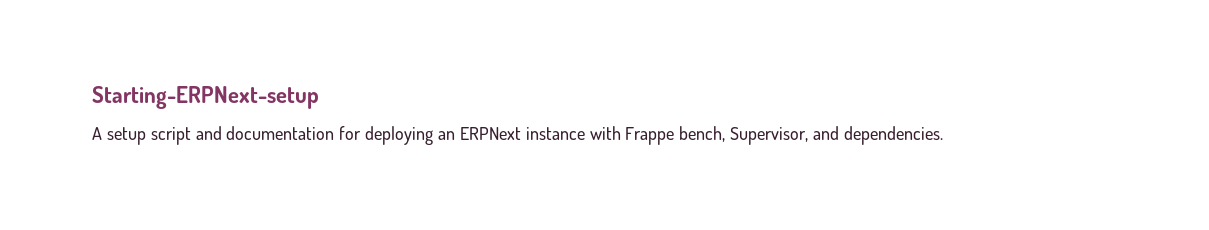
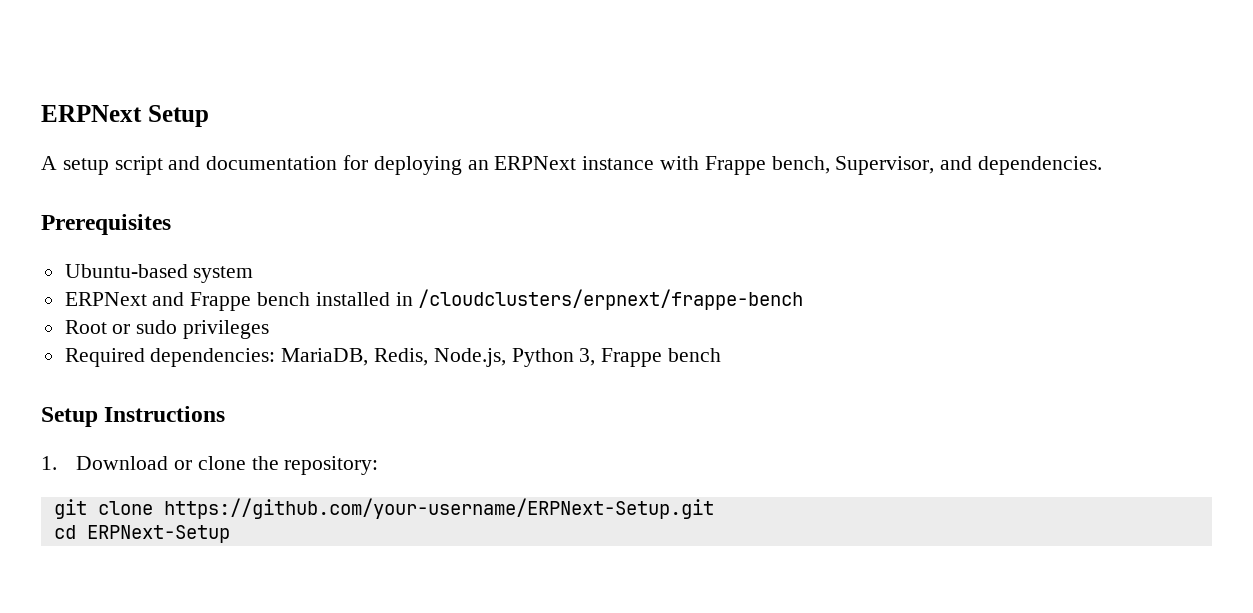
[92,86,319,109] Starting-ERPNext-setup -> [41,105,209,127] ERPNext Setup
(943, 135) none -> [41,214,171,235] [64,264,254,283] [64,289,804,311] [64,320,270,339] [64,348,722,367] [41,406,226,427] [41,456,379,475] [53,498,714,519] [53,525,230,543] // Prerequisites // Ubuntu-based system // ERPNext and Frappe bench installed in /cloudclusters/erpnext/frappe-bench // Root or sudo privileges // Required dependencies: MariaDB, Redis, Node.js, Python 3, Frappe bench // Setup Instructions // 1. Download or clone the repository: // git clone https://github.com/your-username/ERPNext-Setup.git // cd ERPNext-Setup

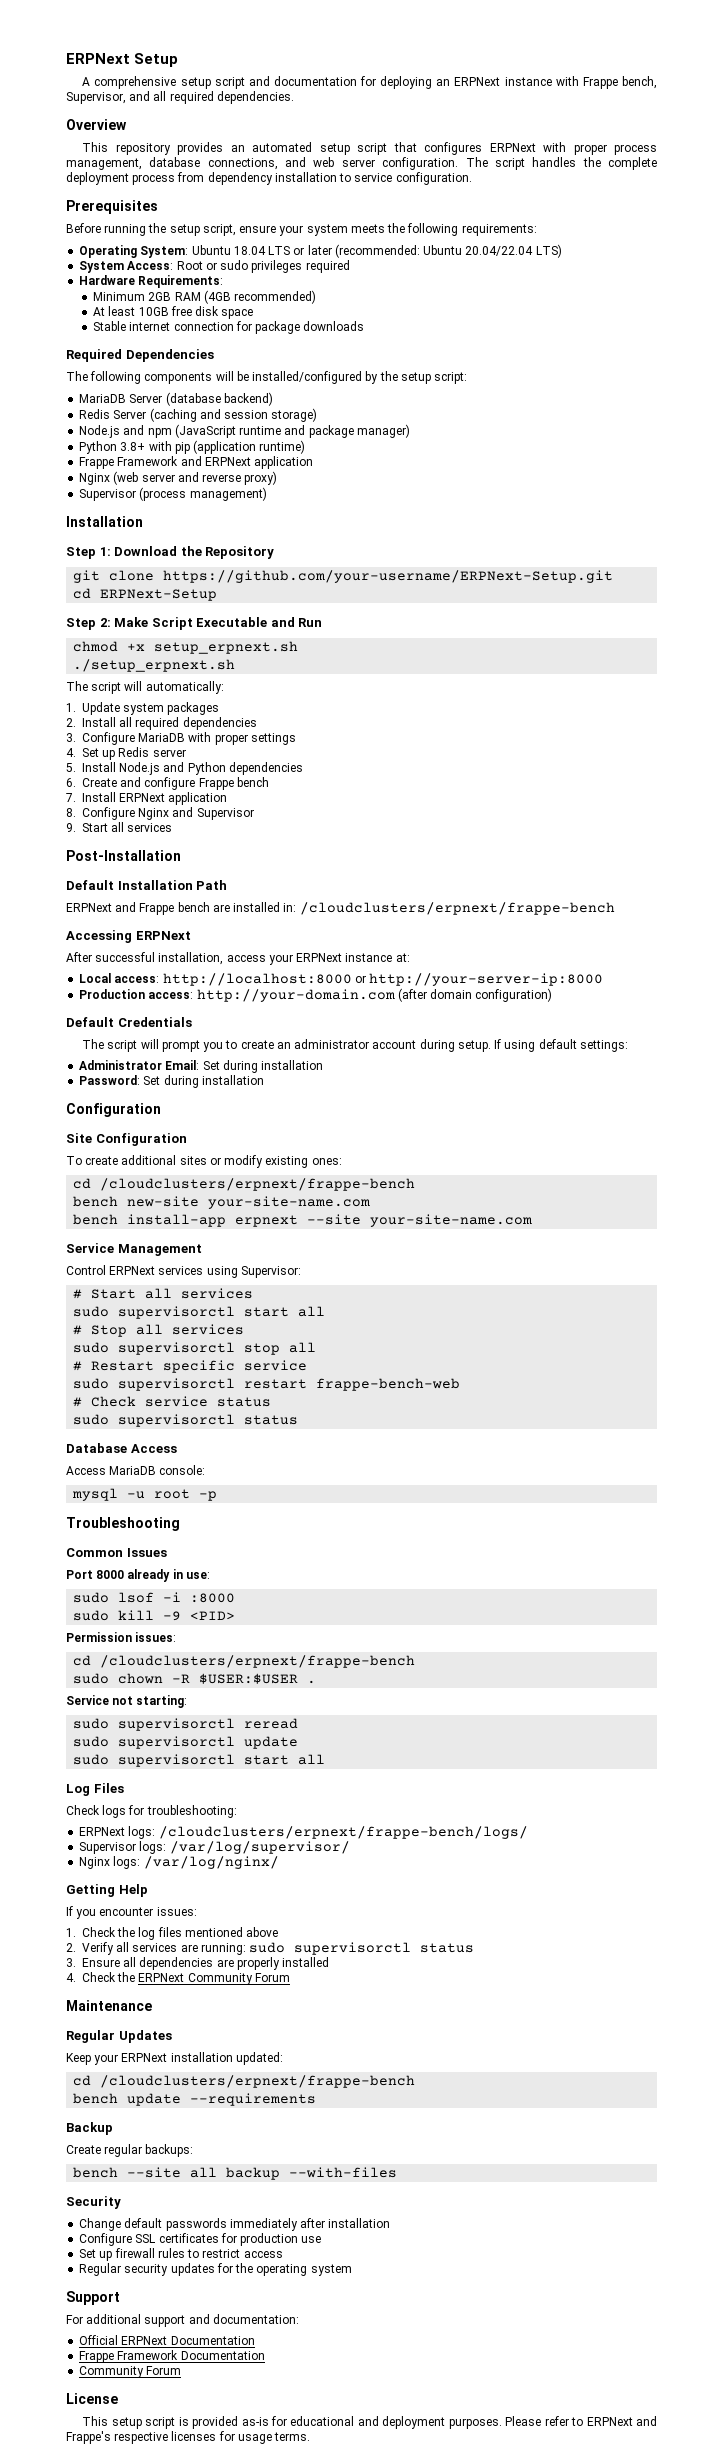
(57, 163) none -> [94,76,177,89] comprehensive
(973, 163) none -> [153,91,214,104] all required
[41,214,171,235] [64,264,254,283] [64,289,804,311] [64,320,270,339] [64,348,722,367] [41,406,226,427] [41,456,379,475] Prerequisites // Ubuntu-based system // ERPNext and Frappe bench installed in /cloudclusters/erpnext/frappe-bench // Root or sudo privileges // Required dependencies: MariaDB, Redis, Node.js, Python 3, Frappe bench // Setup Instructions // 1. Download or clone the repository: -> [66,119,127,130] [82,142,657,155] [66,157,658,170] [66,172,472,185] [66,200,158,214] [66,223,537,236] [79,244,562,258] [79,260,350,273] [79,275,224,288] [93,290,317,304] [93,306,254,319] [93,321,365,334] [66,349,214,362] [66,371,468,384] [79,392,273,406] [79,408,318,422] [79,424,410,438] [79,440,306,454] [79,456,314,469] [79,471,278,485] [79,487,267,501] [66,516,143,527] [66,546,275,559] Overview // This repository provides an automated setup script that configures ERPNext with proper process management, database connections, and web server configuration. The script handles the complete deployment process from dependency installation to service configuration. // Prerequisites // Before running the setup script, ensure your system meets the following requirements: // Operating System: Ubuntu 18.04 LTS or later (recommended: Ubuntu 20.04/22.04 LTS) // System Access: Root or sudo privileges required // Hardware Requirements: // Minimum 2GB RAM (4GB recommended) // At least 10GB free disk space // Stable internet connection for package downloads // Required Dependencies // The following components will be installed/configured by the setup script: // MariaDB Server (database backend) // Redis Server (caching and session storage) // Node.js and npm (JavaScript runtime and package manager) // Python 3.8+ with pip (application runtime) // Frappe Framework and ERPNext application // Nginx (web server and reverse proxy) // Supervisor (process management) // Installation // Step 1: Download the Repository
(230, 534) none -> [66,617,323,630] [73,641,299,654] [73,659,236,672] [66,681,224,694] [66,702,220,715] [66,717,257,730] [66,732,296,745] [66,747,186,760] [66,762,303,775] [66,777,269,790] [66,792,228,805] [66,807,254,820] [66,822,173,832] [66,850,181,861] [66,880,228,890] [66,902,615,915] [66,930,191,943] [66,952,410,965] [79,973,604,986] [79,988,553,1002] [66,1017,192,1027] [82,1039,628,1052] [79,1060,324,1073] [79,1075,264,1088] [66,1103,161,1117] [66,1133,187,1146] [66,1155,342,1168] [73,1178,416,1191] [73,1196,371,1209] [73,1214,533,1227] [66,1243,202,1256] [66,1265,301,1278] [73,1288,254,1299] [73,1306,326,1319] [73,1324,245,1337] [73,1342,317,1355] [73,1360,308,1373] [73,1378,461,1391] [73,1396,272,1407] [73,1414,299,1427] [66,1443,177,1453] [66,1465,206,1475] [72,1488,218,1501] [66,1517,180,1531] [66,1548,167,1557] [66,1569,210,1582] [73,1592,236,1603] [73,1610,236,1621] [66,1632,177,1642] [73,1655,416,1668] [73,1673,317,1684] [66,1695,188,1708] [73,1718,299,1731] [73,1736,299,1749] [73,1754,326,1767] [66,1783,124,1796] [66,1805,237,1818] [79,1826,528,1839] [79,1841,350,1854] [79,1856,279,1869] [66,1884,148,1897] [66,1906,197,1919] [66,1927,279,1940] [66,1942,475,1955] [66,1957,330,1970] [66,1972,290,1985] [66,2000,152,2011] [66,2030,172,2043] [66,2052,283,2065] [73,2075,416,2088] [73,2093,317,2106] [66,2122,113,2135] [66,2144,194,2157] [73,2167,398,2180] [66,2196,121,2209] [79,2218,391,2231] [79,2233,322,2246] [79,2248,283,2261] [79,2263,352,2276] [66,2291,120,2305] [66,2314,299,2327] [79,2335,255,2345] [79,2350,265,2363] [79,2366,182,2378] [66,2393,118,2404] [82,2416,658,2429] [66,2431,311,2444] // Step 2: Make Script Executable and Run // chmod +x setup_erpnext.sh // ./setup_erpnext.sh // The script will automatically: // 1. Update system packages // 2. Install all required dependencies // 3. Configure MariaDB with proper settings // 4. Set up Redis server // 5. Install Node.js and Python dependencies // 6. Create and configure Frappe bench // 7. Install ERPNext application // 8. Configure Nginx and Supervisor // 9. Start all services // Post-Installation // Default Installation Path // ERPNext and Frappe bench are installed in: /cloudclusters/erpnext/frappe-bench // Accessing ERPNext // After successful installation, access your ERPNext instance at: // Local access: http://localhost:8000 or http://your-server-ip:8000 // Production access: http://your-domain.com (after domain configuration) // Default Credentials // The script will prompt you to create an administrator account during setup. If using default settings: // Administrator Email: Set during installation // Password: Set during installation // Configuration // Site Configuration // To create additional sites or modify existing ones: // cd /cloudclusters/erpnext/frappe-bench // bench new-site your-site-name.com // bench install-app erpnext --site your-site-name.com // Service Management // Control ERPNext services using Supervisor: // # Start all services // sudo supervisorctl start all // # Stop all services // sudo supervisorctl stop all // # Restart specific service // sudo supervisorctl restart frappe-bench-web // # Check service status // sudo supervisorctl status // Database Access // Access MariaDB console: // mysql -u root -p // Troubleshooting // Common Issues // Port 8000 already in use: // sudo lsof -i :8000 // sudo kill -9 <PID> // Permission issues: // cd /cloudclusters/erpnext/frappe-bench // sudo chown -R $USER:$USER . // Service not starting: // sudo supervisorctl reread // sudo supervisorctl update // sudo supervisorctl start all // Log Files // Check logs for troubleshooting: // ERPNext logs: /cloudclusters/erpnext/frappe-bench/logs/ // Supervisor logs: /var/log/supervisor/ // Nginx logs: /var/log/nginx/ // Getting Help // If you encounter issues: // 1. Check the log files mentioned above // 2. Verify all services are running: sudo supervisorctl status // 3. Ensure all dependencies are properly installed // 4. Check the ERPNext Community Forum // Maintenance // Regular Updates // Keep your ERPNext installation updated: // cd /cloudclusters/erpnext/frappe-bench // bench update --requirements // Backup // Create regular backups: // bench --site all backup --with-files // Security // Change default passwords immediately after installation // Configure SSL certificates for production use // Set up firewall rules to restrict access // Regular security updates for the operating system // Support // For additional support and documentation: // Official ERPNext Documentation // Frappe Framework Documentation // Community Forum // License // This setup script is provided as-is for educational and deployment purposes. Please refer to ERPNext and Frappe's respective licenses for usage terms.

